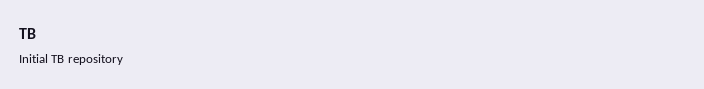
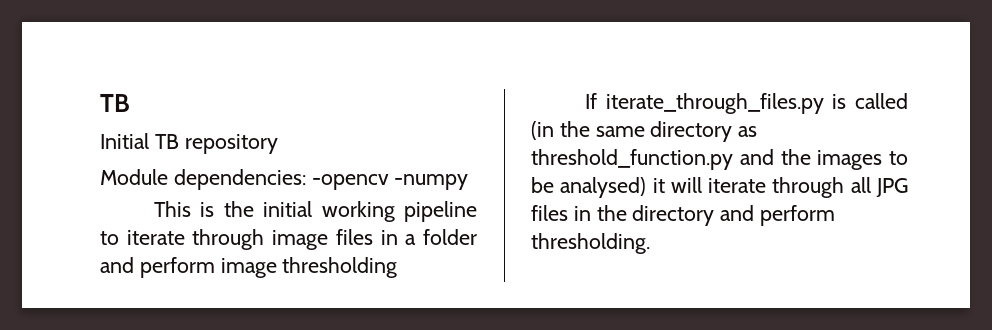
(123, 59) none -> [100,169,469,190] [153,201,477,222] [100,229,478,250] [100,257,398,278] [584,93,908,114] [531,121,758,142] [531,149,908,170] [531,177,908,198] [531,205,836,226] [531,233,650,254] // Module dependencies: -opencv -numpy // This is the initial working pipeline to iterate through image files in a folder and perform image thresholding // If iterate_through_files.py is called (in the same directory as threshold_function.py and the images to be analysed) it will iterate through all JPG files in the directory and perform thresholding.

